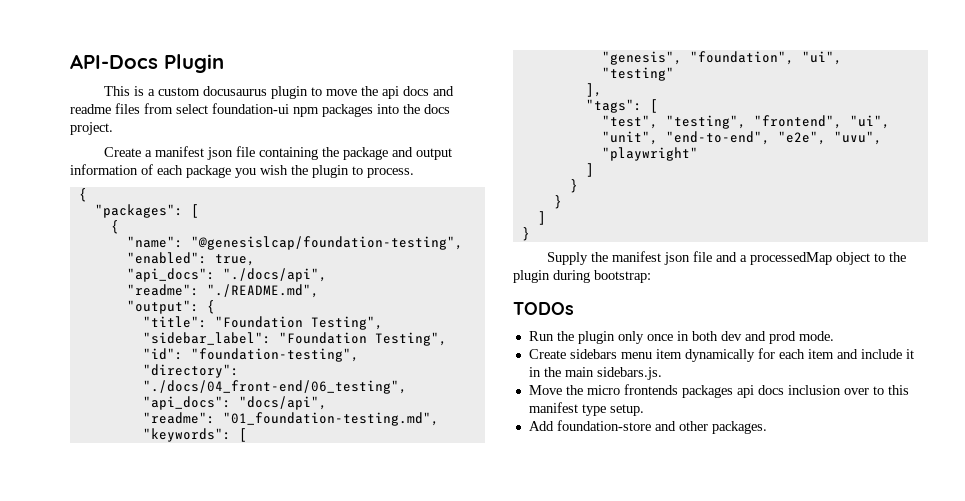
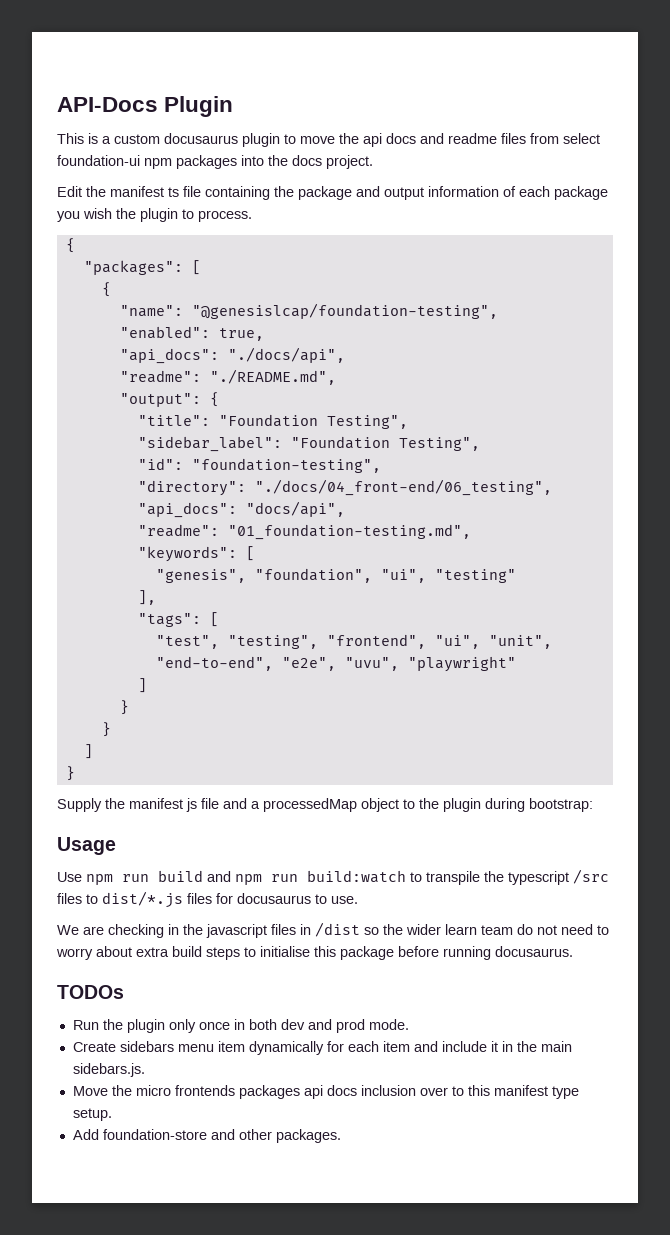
[103,146,233,160] Create a manifest json -> [57,186,179,197] Edit the manifest ts
[663,252,690,265] json -> [186,798,197,812] js
(651, 276) none -> [57,837,116,855] [57,869,609,885] [57,891,358,908] [57,922,609,938] [56,946,573,960] // Usage // Use npm run build and npm run build:watch to transpile the typescript /src files to dist/*.js files for docusaurus to use. // We are checking in the javascript files in /dist so the wider learn team do not need to worry about extra build steps to initialise this package before running docusaurus.

